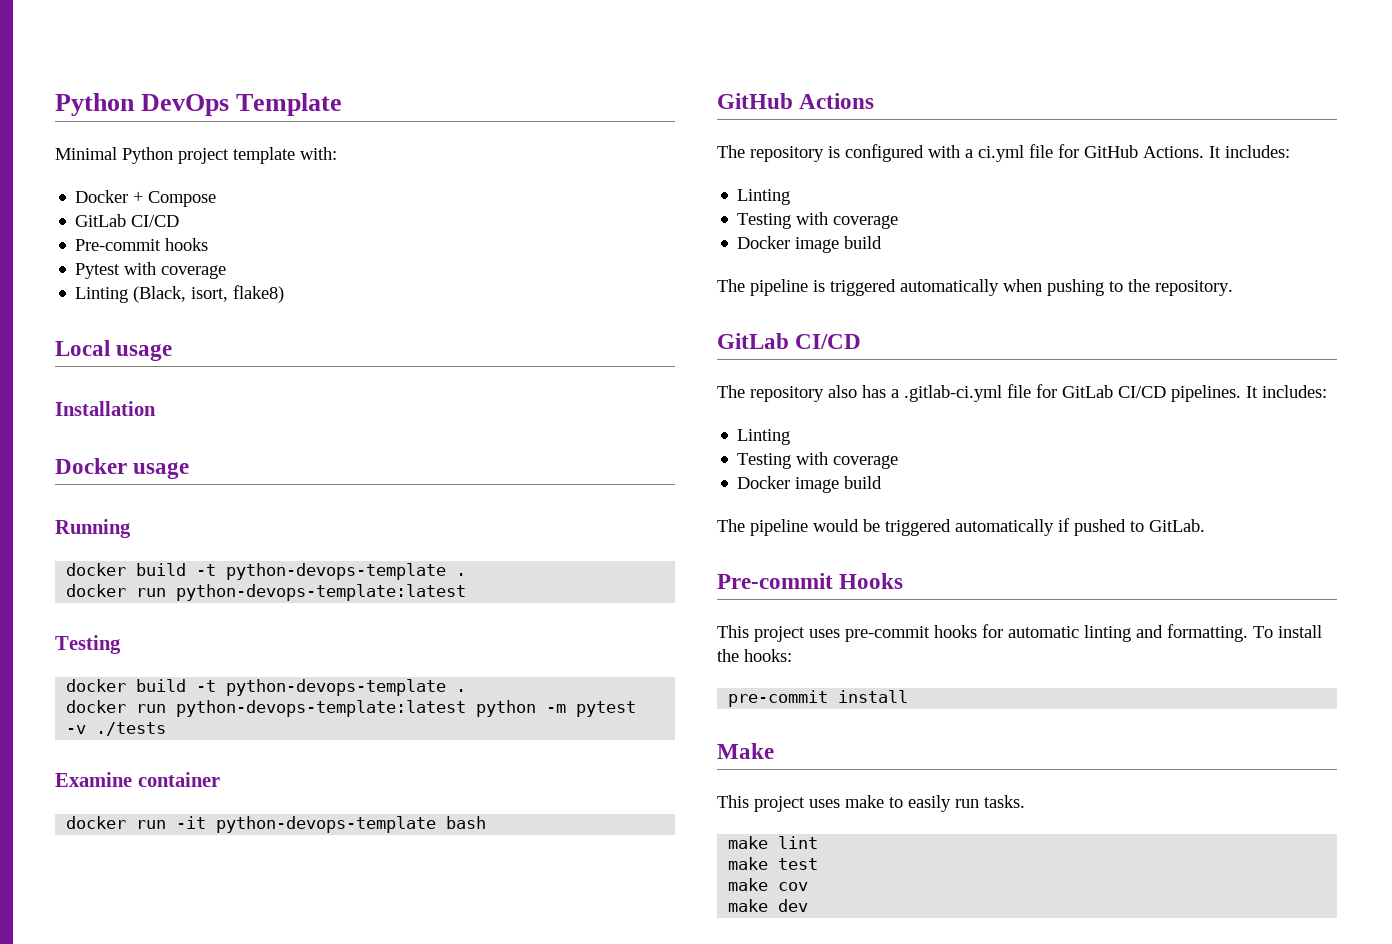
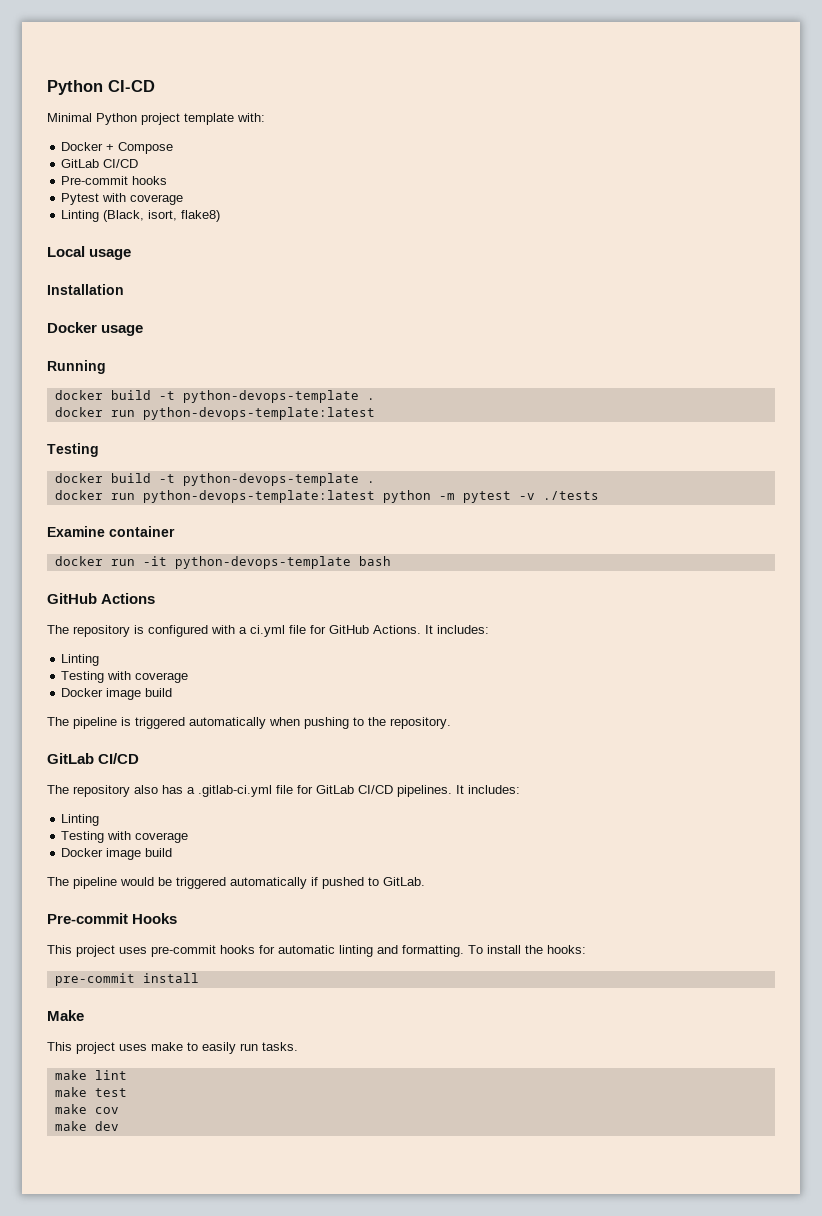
[55,93,343,116] Python DevOps Template -> [47,80,155,95] Python CI-CD

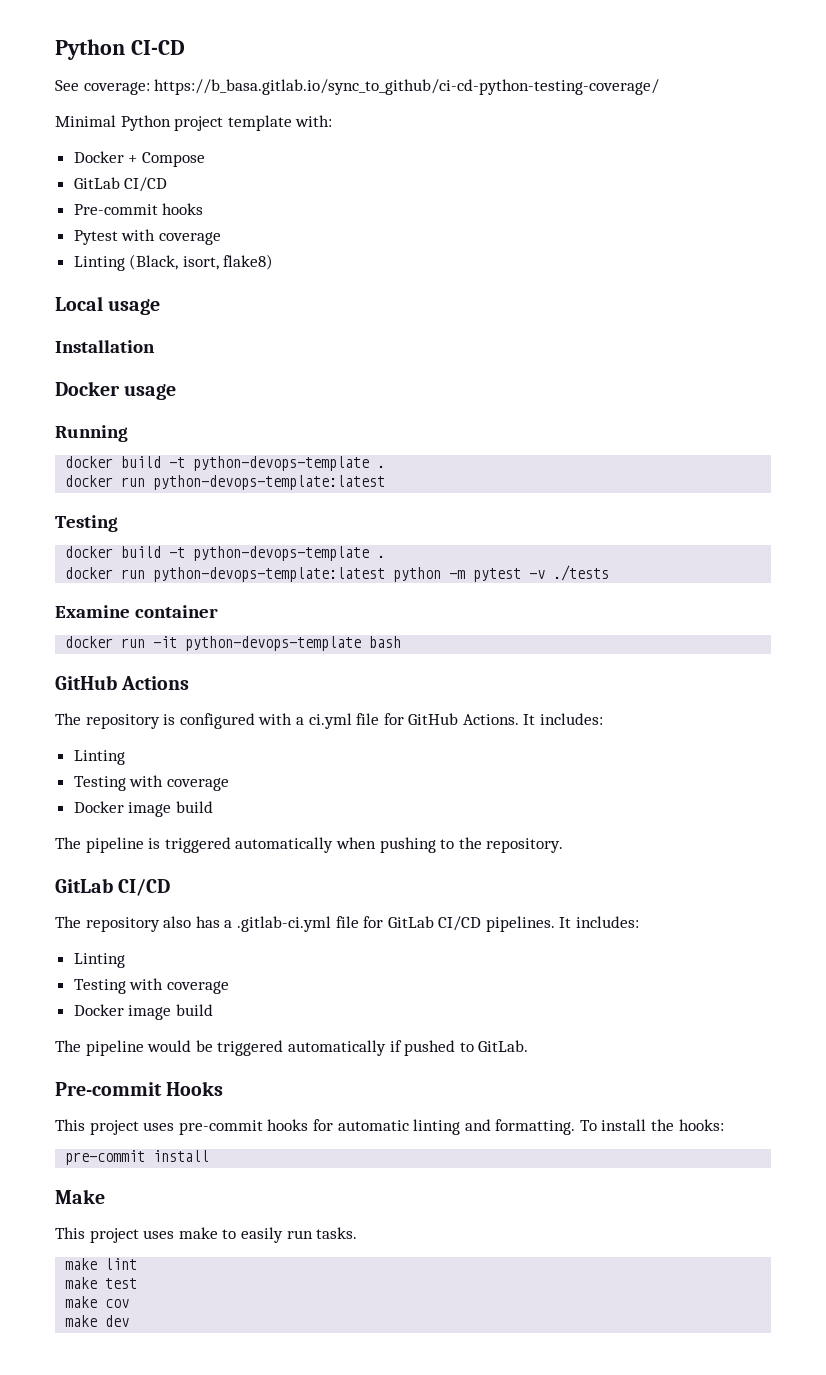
(155, 86) none -> [55,79,660,95] // See coverage: https://b_basa.gitlab.io/sync_to_github/ci-cd-python-testing-coverage/

